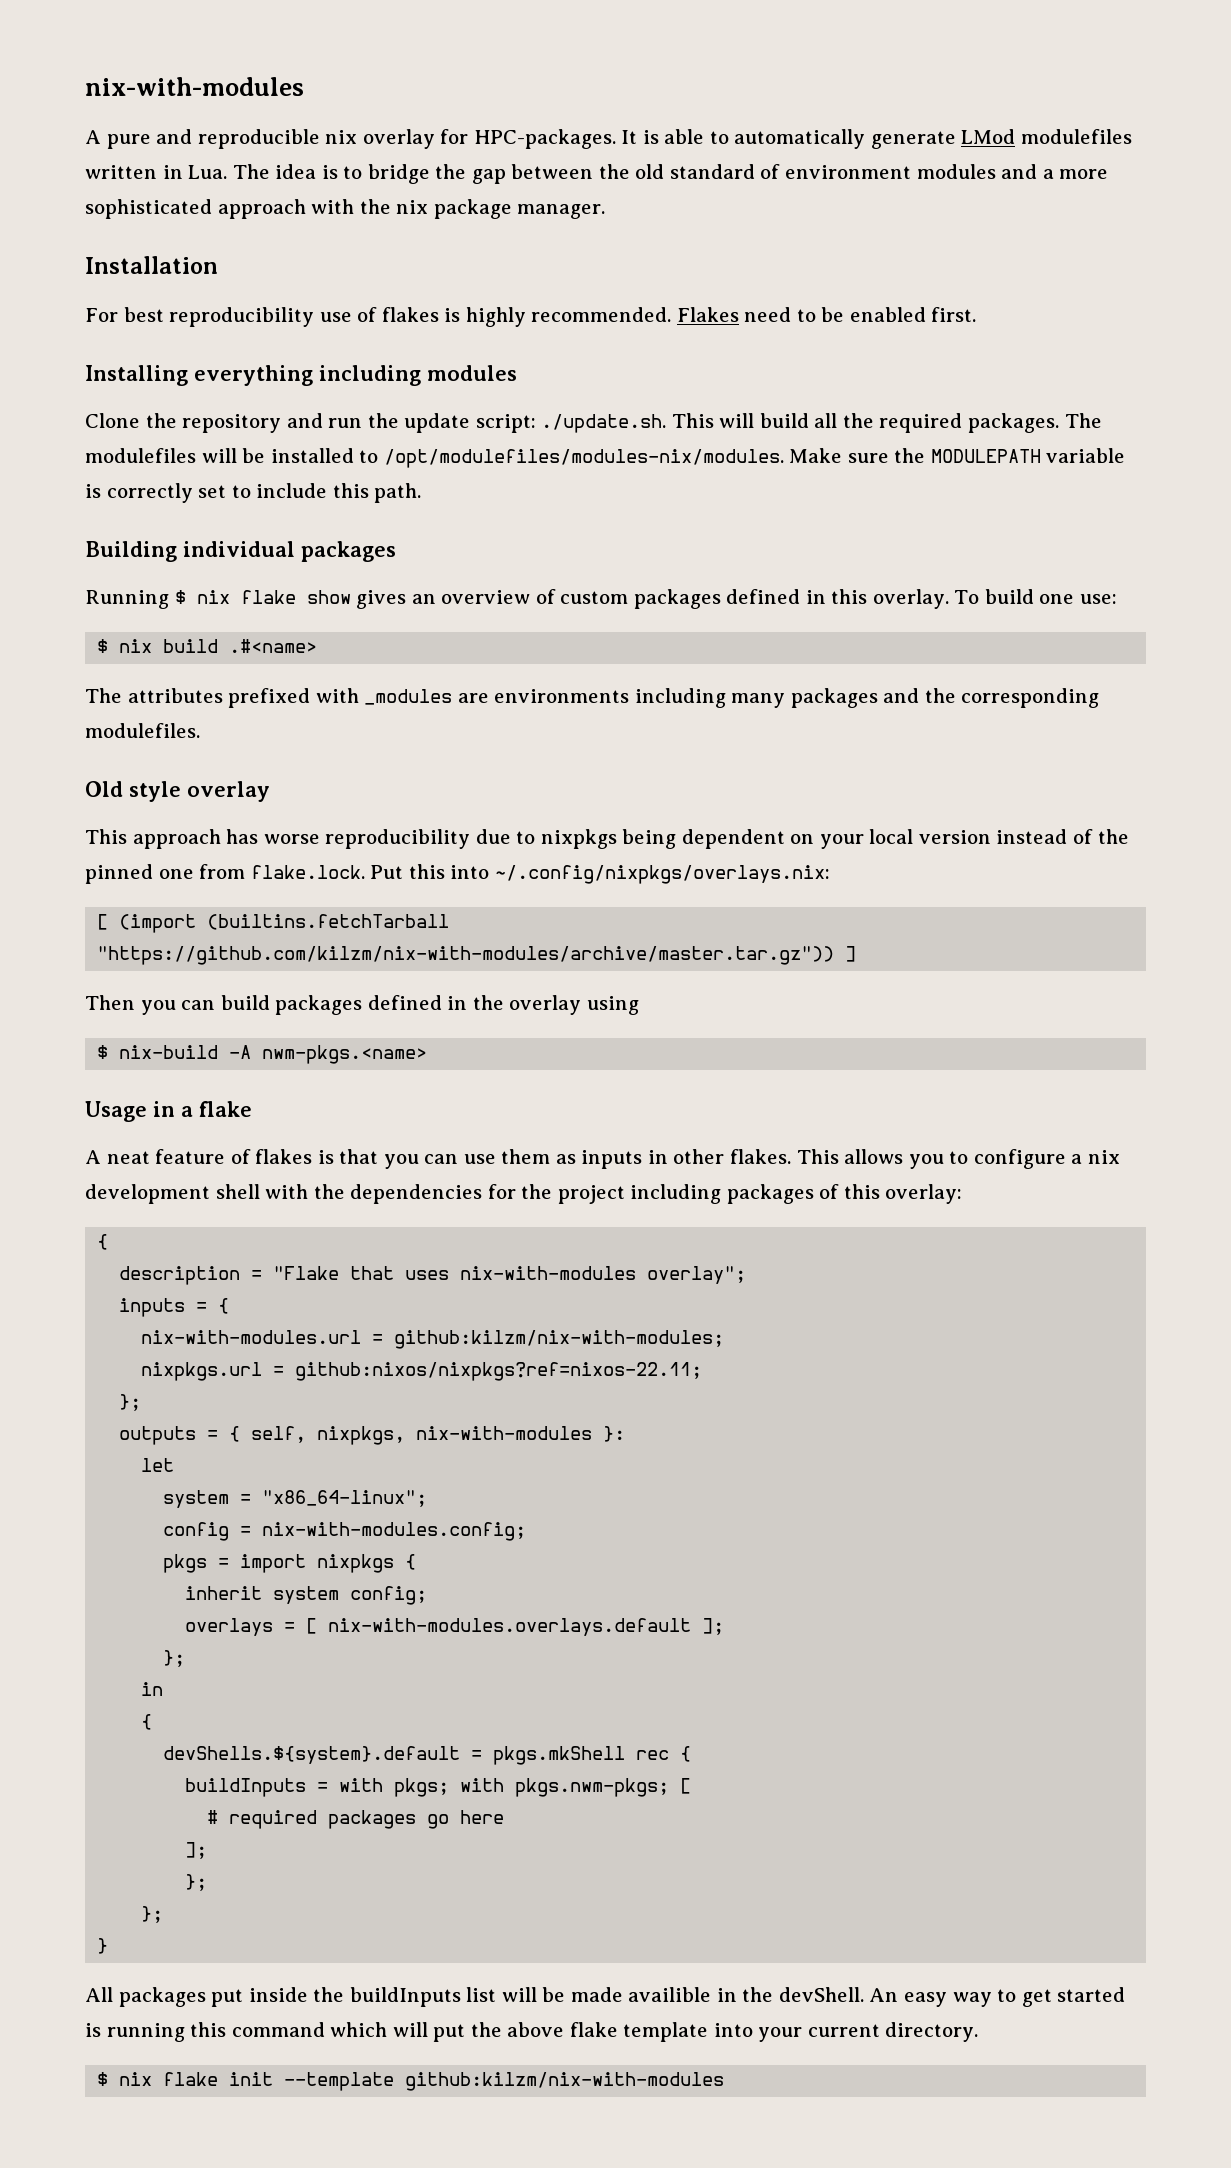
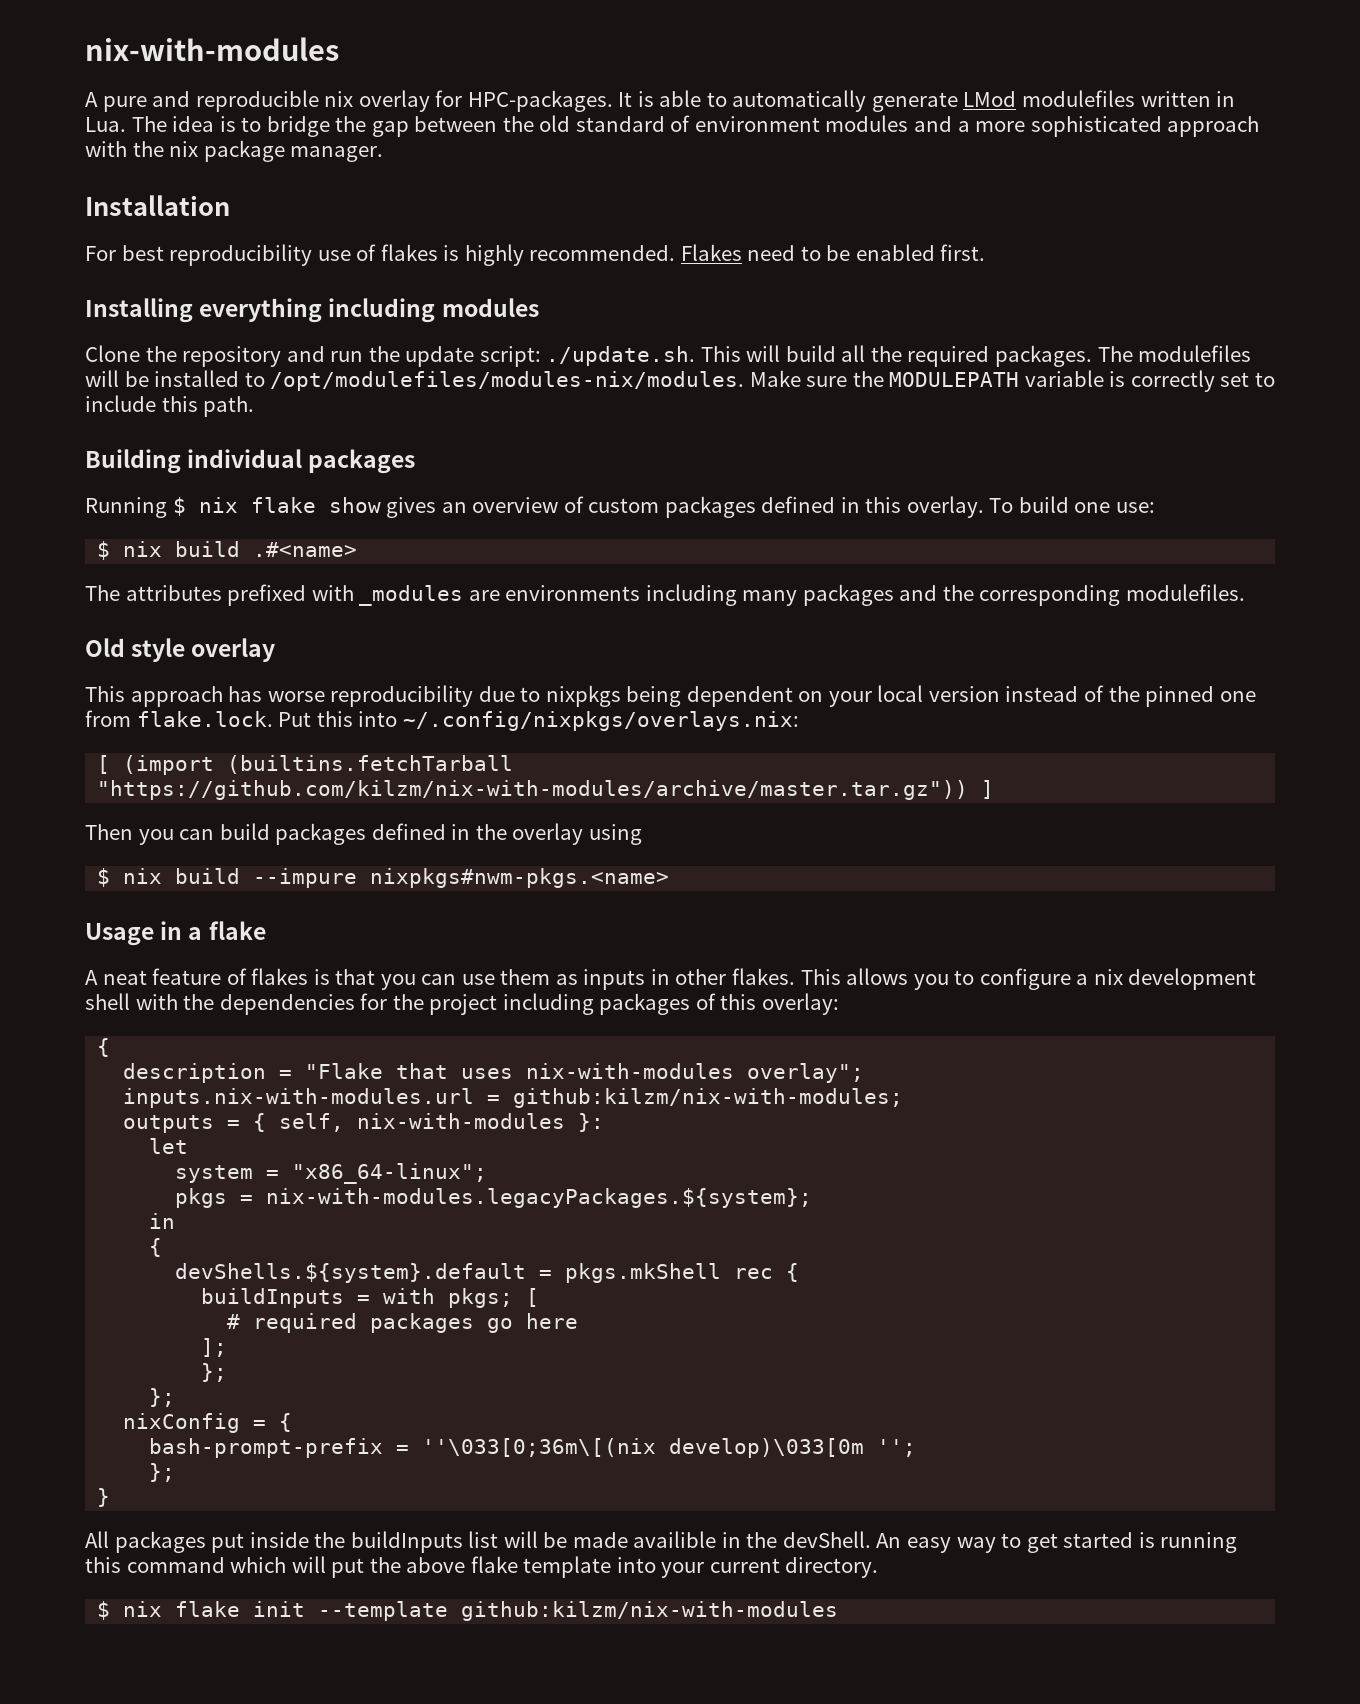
[119,1045,428,1064] nix-build -A nwm-pkgs.<name> -> [123,868,670,888] nix build --impure nixpkgs#nwm-pkgs.<name>
[119,1298,230,1317] [141,1330,725,1349] [141,1362,703,1381] [119,1394,142,1411] inputs = { // nix-with-modules.url = github:kilzm/nix-with-modules; // nixpkgs.url = github:nixos/nixpkgs?ref=nixos-22.11; // }; -> [123,1088,904,1108] inputs.nix-with-modules.url = github:kilzm/nix-with-modules;
[317,1426,406,1445] nixpkgs, -> (345, 1122) none
[163,1522,527,1541] // config = nix-with-modules.config; -> (488, 1173) none
[240,1554,417,1573] [185,1586,428,1605] [185,1618,725,1636] [163,1650,186,1667] import nixpkgs { // inherit system config; // overlays = [ nix-with-modules.overlays.default ]; // }; -> [266,1188,813,1208] nix-with-modules.legacyPackages.${system};
[460,1778,670,1797] with pkgs.nwm-pkgs; -> (514, 1298) none
(164, 1914) none -> [123,1413,293,1433] [149,1438,917,1458] [149,1463,176,1482] // nixConfig = { // bash-prompt-prefix = ''\033[0;36m\[(nix develop)\033[0m ''; // };

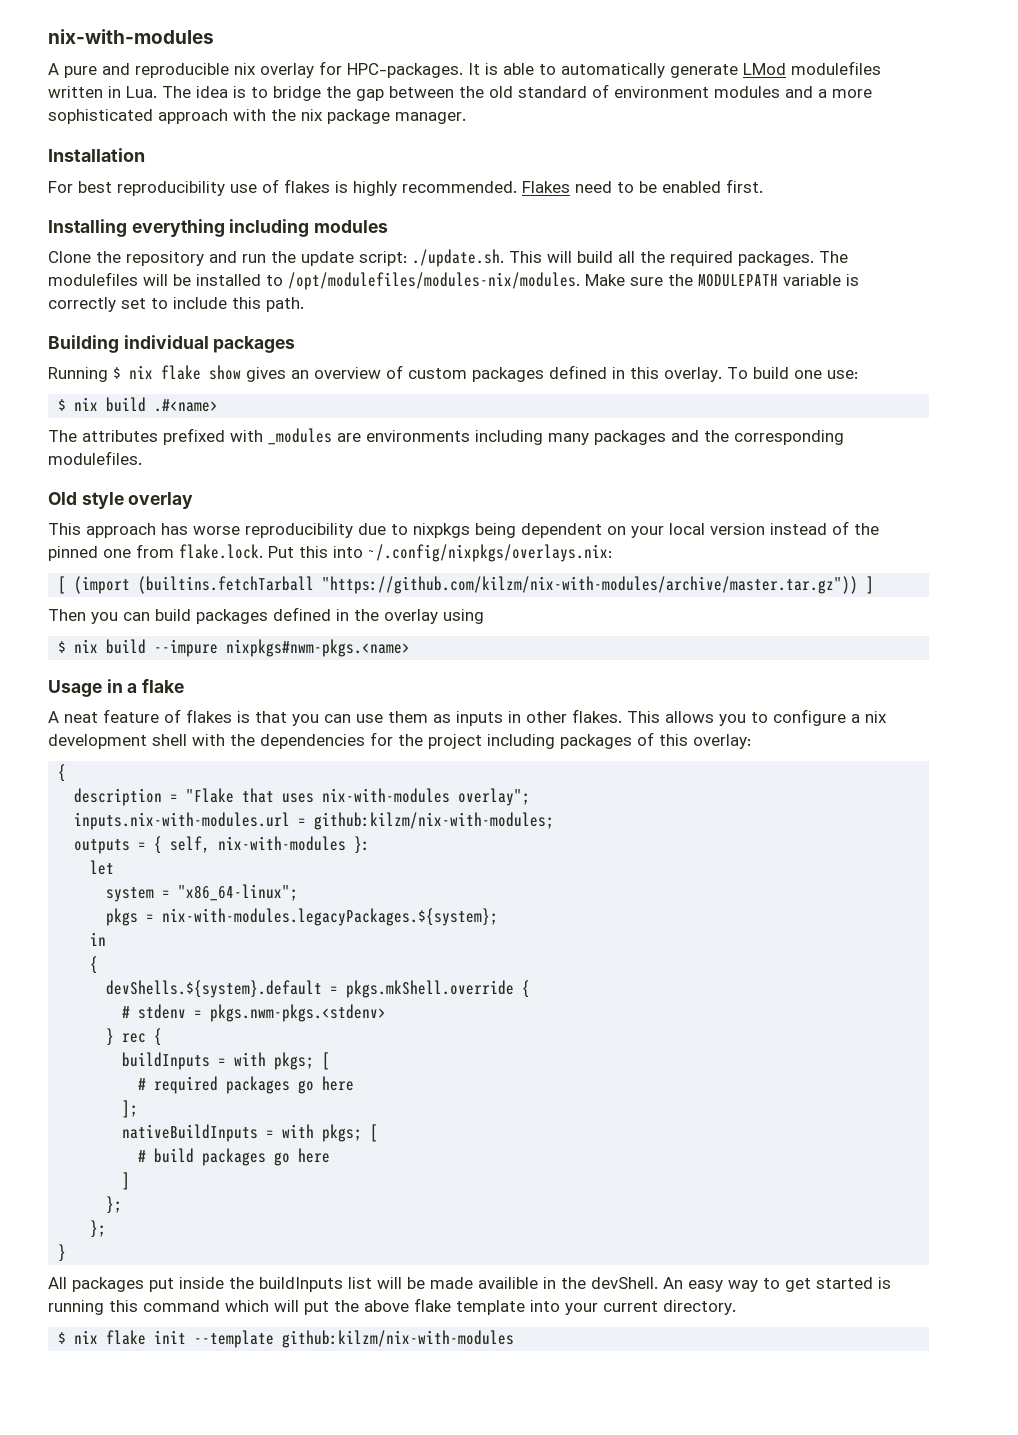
[565,1263,722,1283] pkgs.mkShell -> [346,980,531,998] [122,1004,387,1022] [106,1028,115,1046] pkgs.mkShell.override { // # stdenv = pkgs.nwm-pkgs.<stdenv> // }
[201,1363,228,1382] [149,1388,176,1407] [123,1413,293,1433] [149,1438,917,1458] }; // }; // nixConfig = { // bash-prompt-prefix = ''\033[0;36m\[(nix develop)\033[0m ''; -> [122,1124,379,1142] [138,1148,331,1166] [122,1172,131,1190] [106,1196,123,1214] nativeBuildInputs = with pkgs; [ // # build packages go here // ] // };

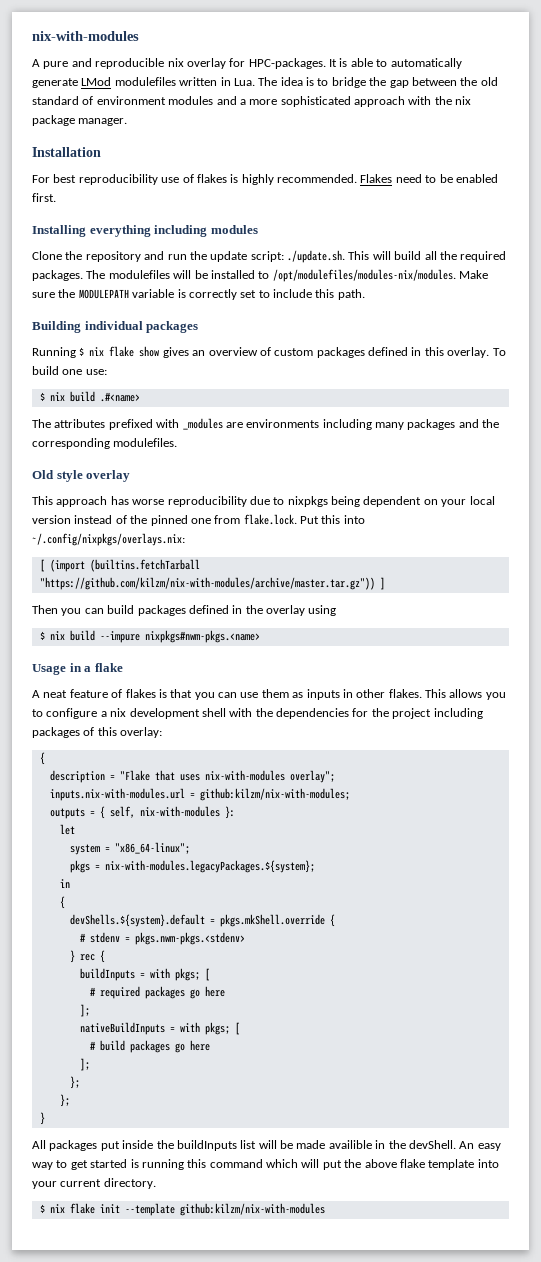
[122,1172,131,1190] ] -> [79,1058,90,1071] ];

